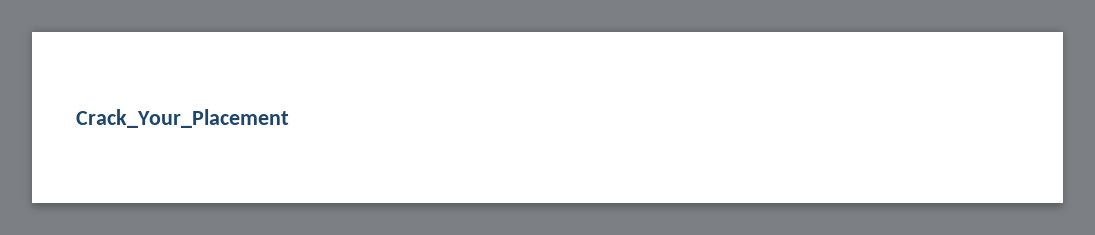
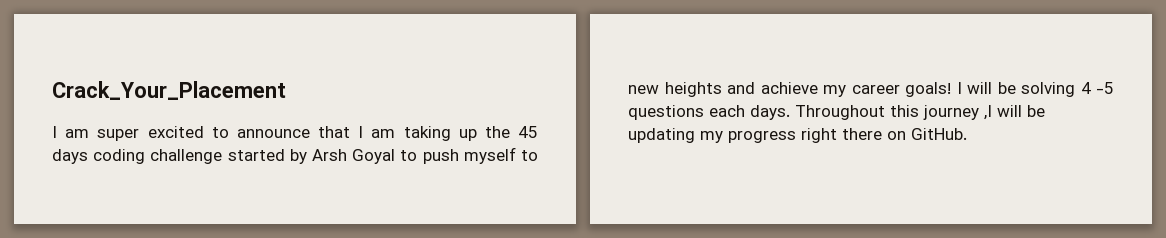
(289, 118) none -> [52,126,539,141] [52,147,538,164] [628,82,1114,97] [628,105,1045,120] [628,128,967,143] // I am super excited to announce that I am taking up the 45 days coding challenge started by Arsh Goyal to push myself to new heights and achieve my career goals! I will be solving 4 -5 questions each days. Throughout this journey ,I will be updating my progress right there on GitHub.

